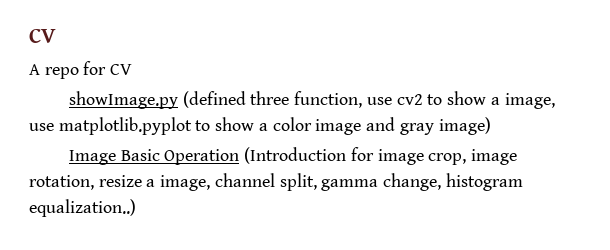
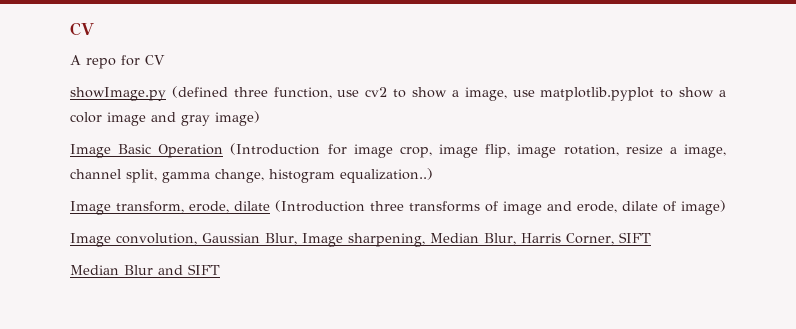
(518, 157) none -> [485,144,557,158] flip, image
(136, 208) none -> [70,200,726,215] [70,232,651,247] [70,264,220,275] // Image transform, erode, dilate (Introduction three transforms of image and erode, dilate of image) // Image convolution, Gaussian Blur, Image sharpening, Median Blur, Harris Corner, SIFT // Median Blur and SIFT

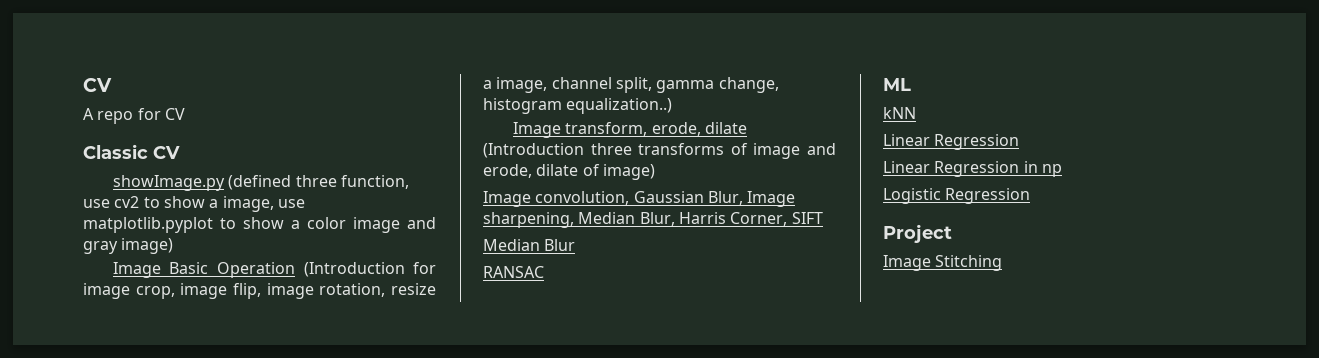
(165, 60) none -> [83,144,180,159] // Classic CV
[158,264,220,275] and SIFT -> [483,266,544,278] [883,78,911,91] [883,107,916,119] [883,134,1020,150] [883,161,1062,177] [883,188,1031,204] [883,224,952,243] [883,255,1003,271] // RANSAC // ML // kNN // Linear Regression // Linear Regression in np // Logistic Regression // Project // Image Stitching

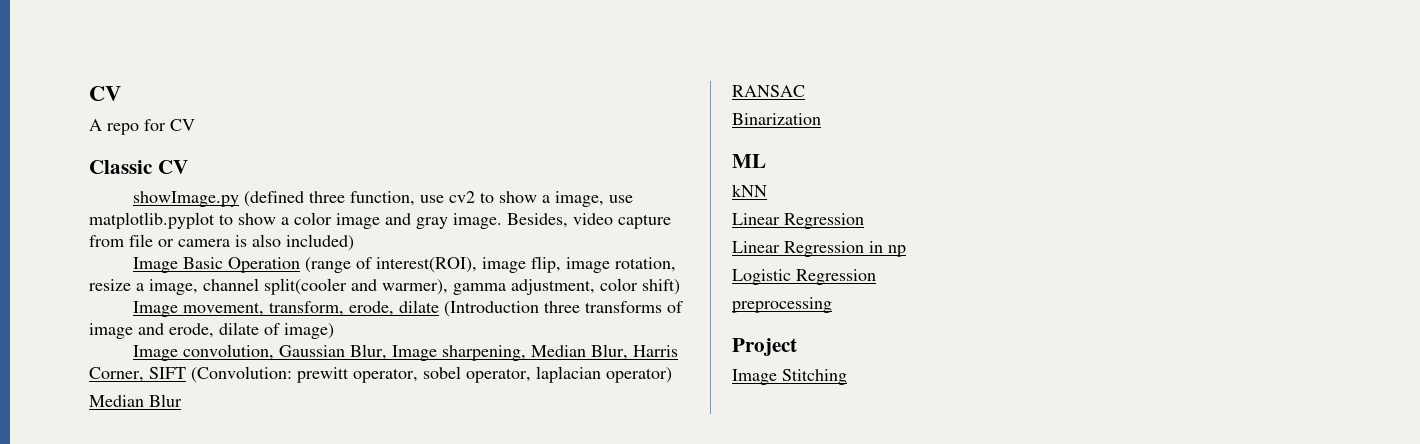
[121,238,174,254] image) -> [453,213,671,229] [89,234,354,251] image. Besides, video capture from file or camera is also included)
[303,262,437,277] [83,283,175,299] (Introduction for image crop, -> [305,257,478,273] (range of interest(ROI),
[615,77,779,93] [483,98,673,114] [512,122,561,138] split, gamma change, histogram equalization..) // Image -> [264,278,680,295] [133,301,265,317] split(cooler and warmer), gamma adjustment, color shift) // Image movement,
(823, 218) none -> [191,366,672,383] (Convolution: prewitt operator, sobel operator, laplacian operator)
(544, 272) none -> [732,113,821,125] // Binarization
(1031, 196) none -> [732,297,832,313] // preprocessing

